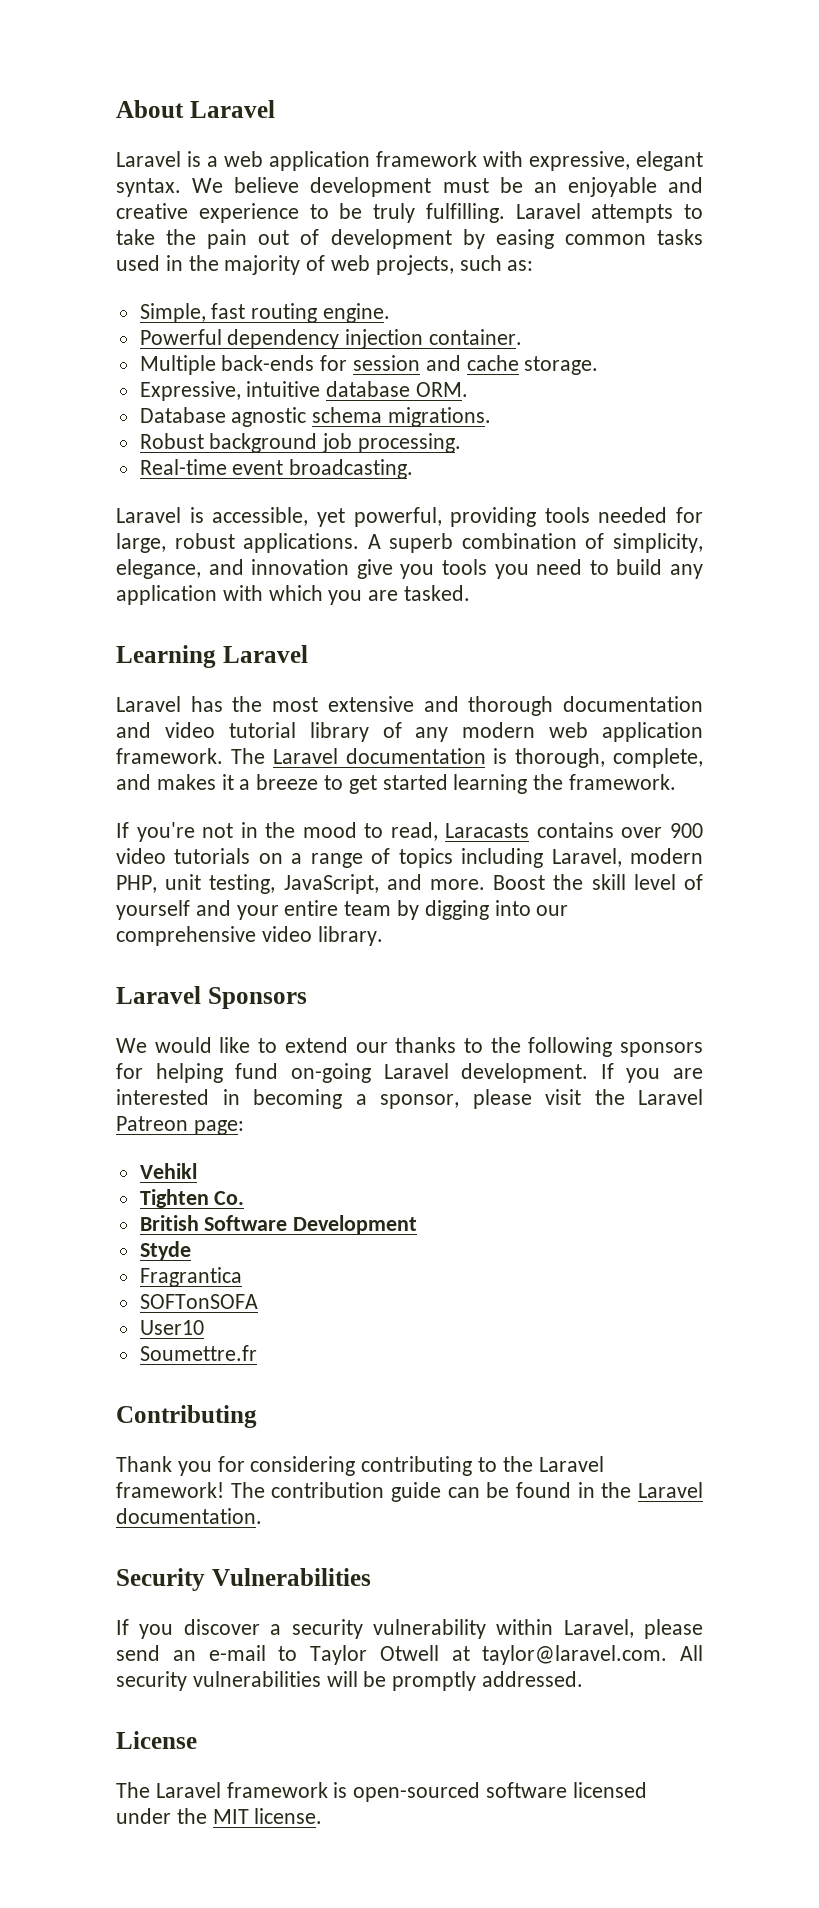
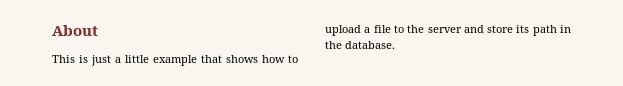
[189,100,275,118] [116,151,703,171] [116,177,703,197] [116,203,703,223] [116,229,703,249] [116,255,534,275] [139,303,391,323] [139,329,523,349] [139,355,599,375] [139,381,469,401] [139,407,492,427] [139,433,462,453] [139,459,414,479] [116,507,703,527] [116,533,703,553] [116,559,704,579] [116,585,471,605] [116,645,308,668] [116,696,703,716] [116,722,703,742] [116,748,703,768] [116,774,677,794] [116,822,703,842] [116,848,704,868] [116,874,703,894] [116,900,569,920] [116,926,383,946] [116,986,307,1009] [116,1037,703,1057] [116,1063,703,1083] [116,1089,703,1109] [116,1116,244,1135] [139,1163,197,1179] [139,1189,245,1208] [139,1215,418,1234] [139,1241,191,1260] [139,1267,242,1287] [139,1294,258,1309] [139,1320,204,1335] [139,1345,257,1361] [116,1405,257,1428] [116,1456,604,1476] [116,1482,704,1502] [116,1508,262,1524] [116,1568,371,1591] [116,1619,703,1639] [116,1645,703,1665] [116,1671,584,1691] [116,1731,197,1749] [116,1782,647,1802] [116,1808,323,1824] Laravel // Laravel is a web application framework with expressive, elegant syntax. We believe development must be an enjoyable and creative experience to be truly fulfilling. Laravel attempts to take the pain out of development by easing common tasks used in the majority of web projects, such as: // Simple, fast routing engine. // Powerful dependency injection container. // Multiple back-ends for session and cache storage. // Expressive, intuitive database ORM. // Database agnostic schema migrations. // Robust background job processing. // Real-time event broadcasting. // Laravel is accessible, yet powerful, providing tools needed for large, robust applications. A superb combination of simplicity, elegance, and innovation give you tools you need to build any application with which you are tasked. // Learning Laravel // Laravel has the most extensive and thorough documentation and video tutorial library of any modern web application framework. The Laravel documentation is thorough, complete, and makes it a breeze to get started learning the framework. // If you're not in the mood to read, Laracasts contains over 900 video tutorials on a range of topics including Laravel, modern PHP, unit testing, JavaScript, and more. Boost the skill level of yourself and your entire team by digging into our comprehensive video library. // Laravel Sponsors // We would like to extend our thanks to the following sponsors for helping fund on-going Laravel development. If you are interested in becoming a sponsor, please visit the Laravel Patreon page: // Vehikl // Tighten Co. // British Software Development // Styde // Fragrantica // SOFTonSOFA // User10 // Soumettre.fr // Contributing // Thank you for considering contributing to the Laravel framework! The contribution guide can be found in the Laravel documentation. // Security Vulnerabilities // If you discover a security vulnerability within Laravel, please send an e-mail to Taylor Otwell at taylor@laravel.com. All security vulnerabilities will be promptly addressed. // License // The Laravel framework is open-sourced software licensed under the MIT license. -> [52,55,298,66] [325,25,571,36] [325,41,395,49] // This is just a little example that shows how to upload a file to the server and store its path in the database.

